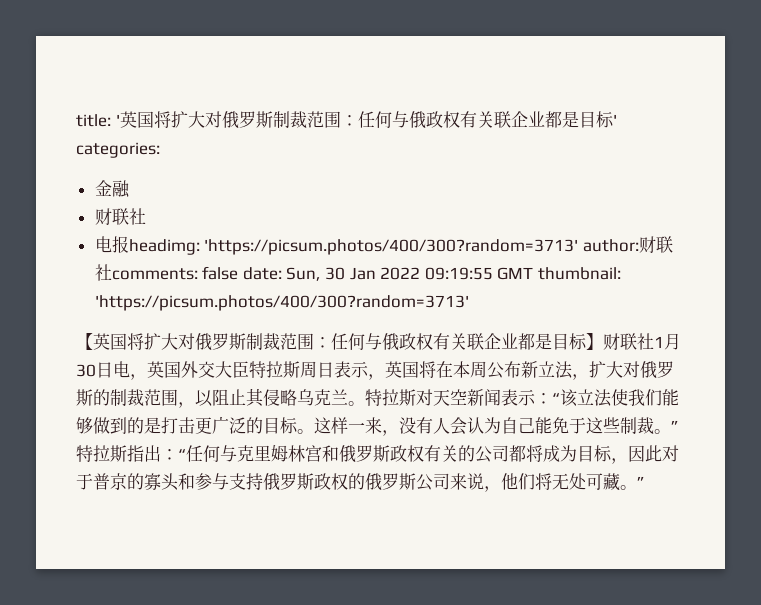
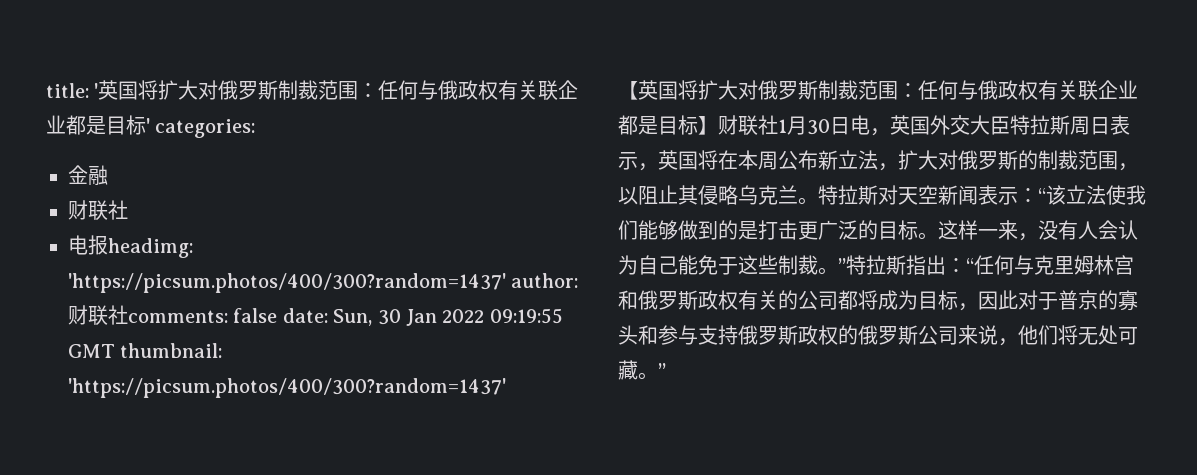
[204,239,579,255] 'https://picsum.photos/400/300?random=3713' -> [68,273,506,293] 'https://picsum.photos/400/300?random=1437'
[94,295,469,311] 'https://picsum.photos/400/300?random=3713' -> [68,378,506,398] 'https://picsum.photos/400/300?random=1437'

